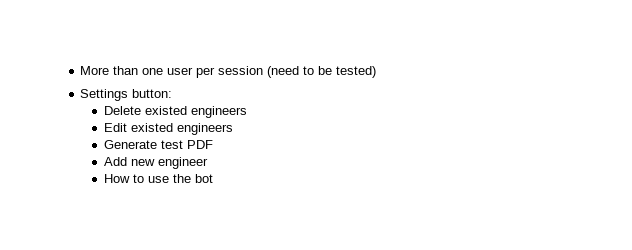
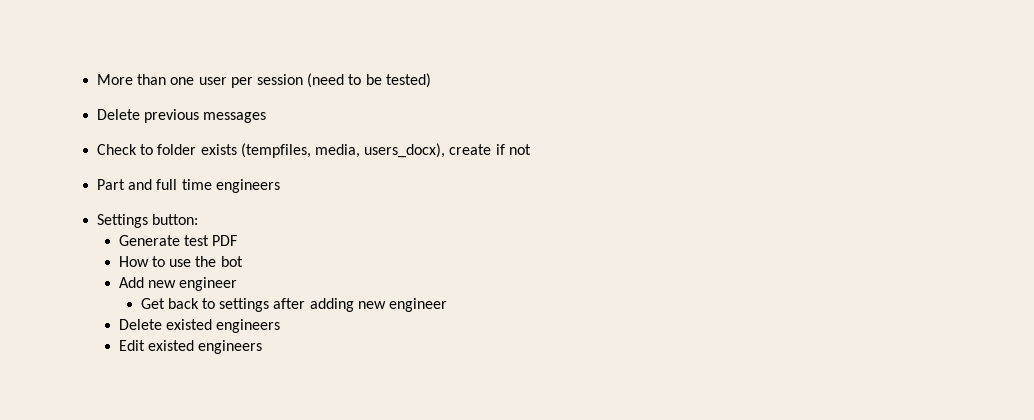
[80,89,173,101] Settings button: -> [97,109,267,123] [97,143,531,158] [97,179,280,193] [97,214,199,228] [118,235,238,246] [118,256,243,267] [118,277,238,291] [140,298,448,312] Delete previous messages // Check to folder exists (tempfiles, media, users_docx), create if not // Part and full time engineers // Settings button: // Generate test PDF // How to use the bot // Add new engineer // Get back to settings after adding new engineer
[103,140,213,149] [103,157,208,169] [103,174,213,183] // Generate test PDF // Add new engineer // How to use the bot -> (263, 347) none

